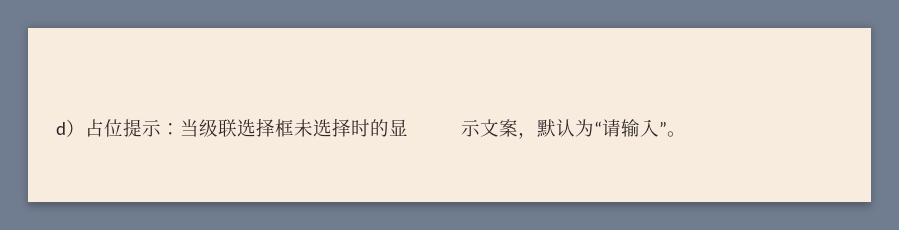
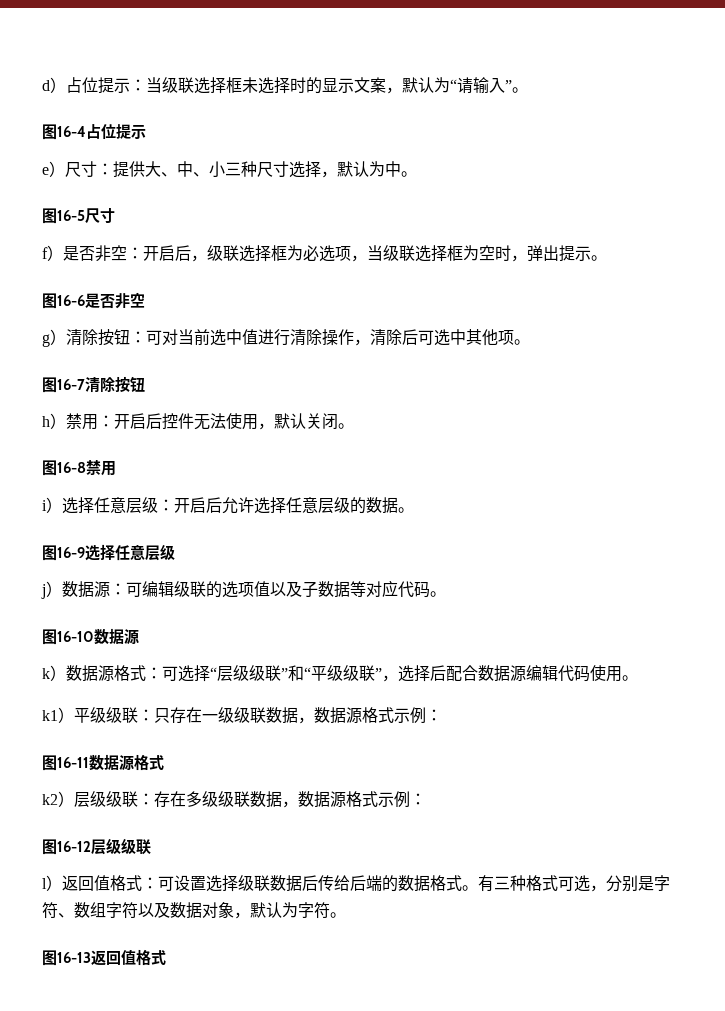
(686, 134) none -> [42,124,146,140] [42,161,417,178] [42,208,115,224] [42,245,607,262] [42,292,145,309] [42,329,530,347] [42,376,145,393] [42,413,354,430] [42,460,116,476] [42,497,414,514] [42,544,175,561] [41,580,446,599] [42,628,139,645] [42,665,638,682] [42,707,442,724] [42,754,164,771] [42,791,426,808] [42,838,151,855] [42,875,670,892] [42,902,346,919] [42,949,166,966] // 图16-4占位提示 // e）尺寸：提供大、中、小三种尺寸选择，默认为中。 // 图16-5尺寸 // f）是否非空：开启后，级联选择框为必选项，当级联选择框为空时，弹出提示。 // 图16-6是否非空 // g）清除按钮：可对当前选中值进行清除操作，清除后可选中其他项。 // 图16-7清除按钮 // h）禁用：开启后控件无法使用，默认关闭。 // 图16-8禁用 // i）选择任意层级：开启后允许选择任意层级的数据。 // 图16-9选择任意层级 // j）数据源：可编辑级联的选项值以及子数据等对应代码。 // 图16-10数据源 // k）数据源格式：可选择“层级级联”和“平级级联”，选择后配合数据源编辑代码使用。 // k1）平级级联：只存在一级级联数据，数据源格式示例： // 图16-11数据源格式 // k2）层级级联：存在多级级联数据，数据源格式示例： // 图16-12层级级联 // l）返回值格式：可设置选择级联数据后传给后端的数据格式。有三种格式可选，分别是字符、数组字符以及数据对象，默认为字符。 // 图16-13返回值格式

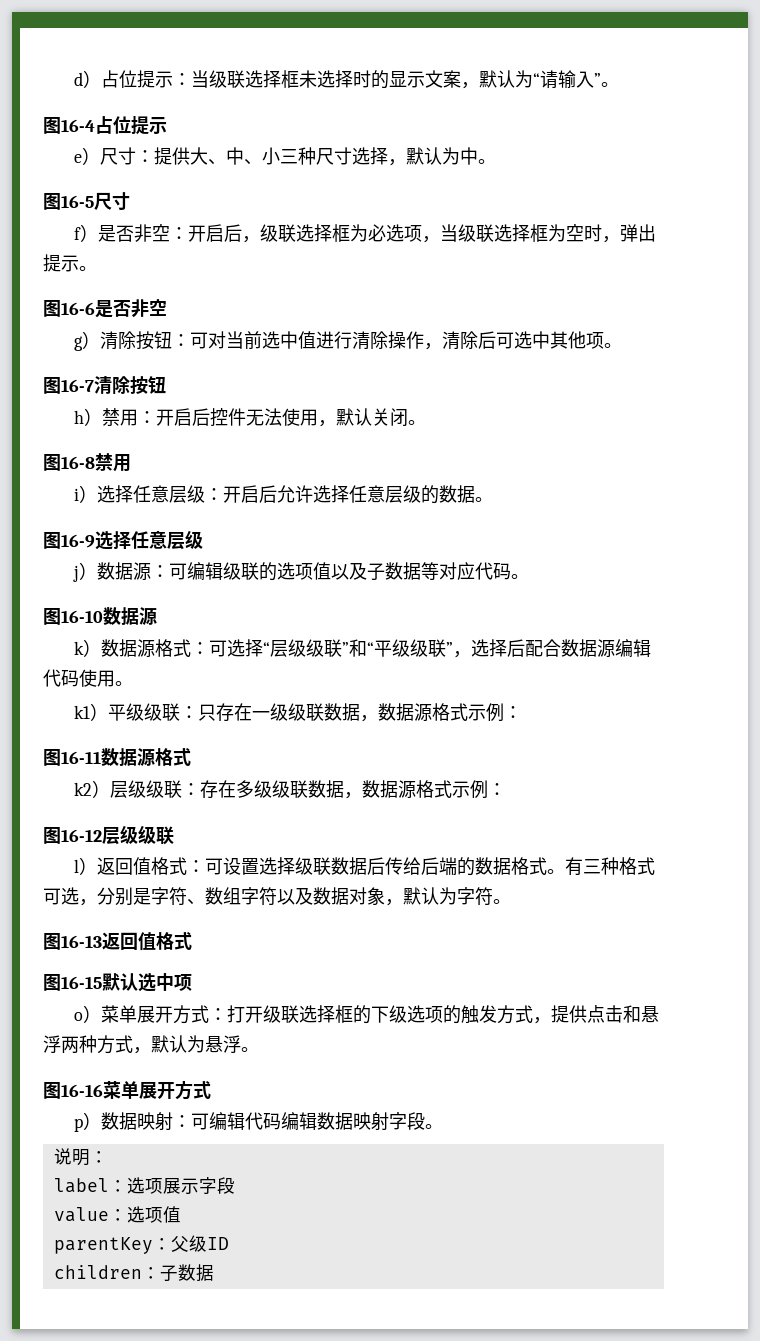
(166, 957) none -> [43,973,192,992] [74,1005,660,1024] [43,1035,259,1054] [43,1080,211,1100] [74,1112,444,1132] [53,1148,108,1166] [53,1177,235,1194] [53,1206,181,1223] [53,1235,229,1254] [53,1264,214,1282] // 图16-15默认选中项 // o）菜单展开方式：打开级联选择框的下级选项的触发方式，提供点击和悬浮两种方式，默认为悬浮。 // 图16-16菜单展开方式 // p）数据映射：可编辑代码编辑数据映射字段。 // 说明： // label：选项展示字段 // value：选项值 // parentKey：父级ID // children：子数据

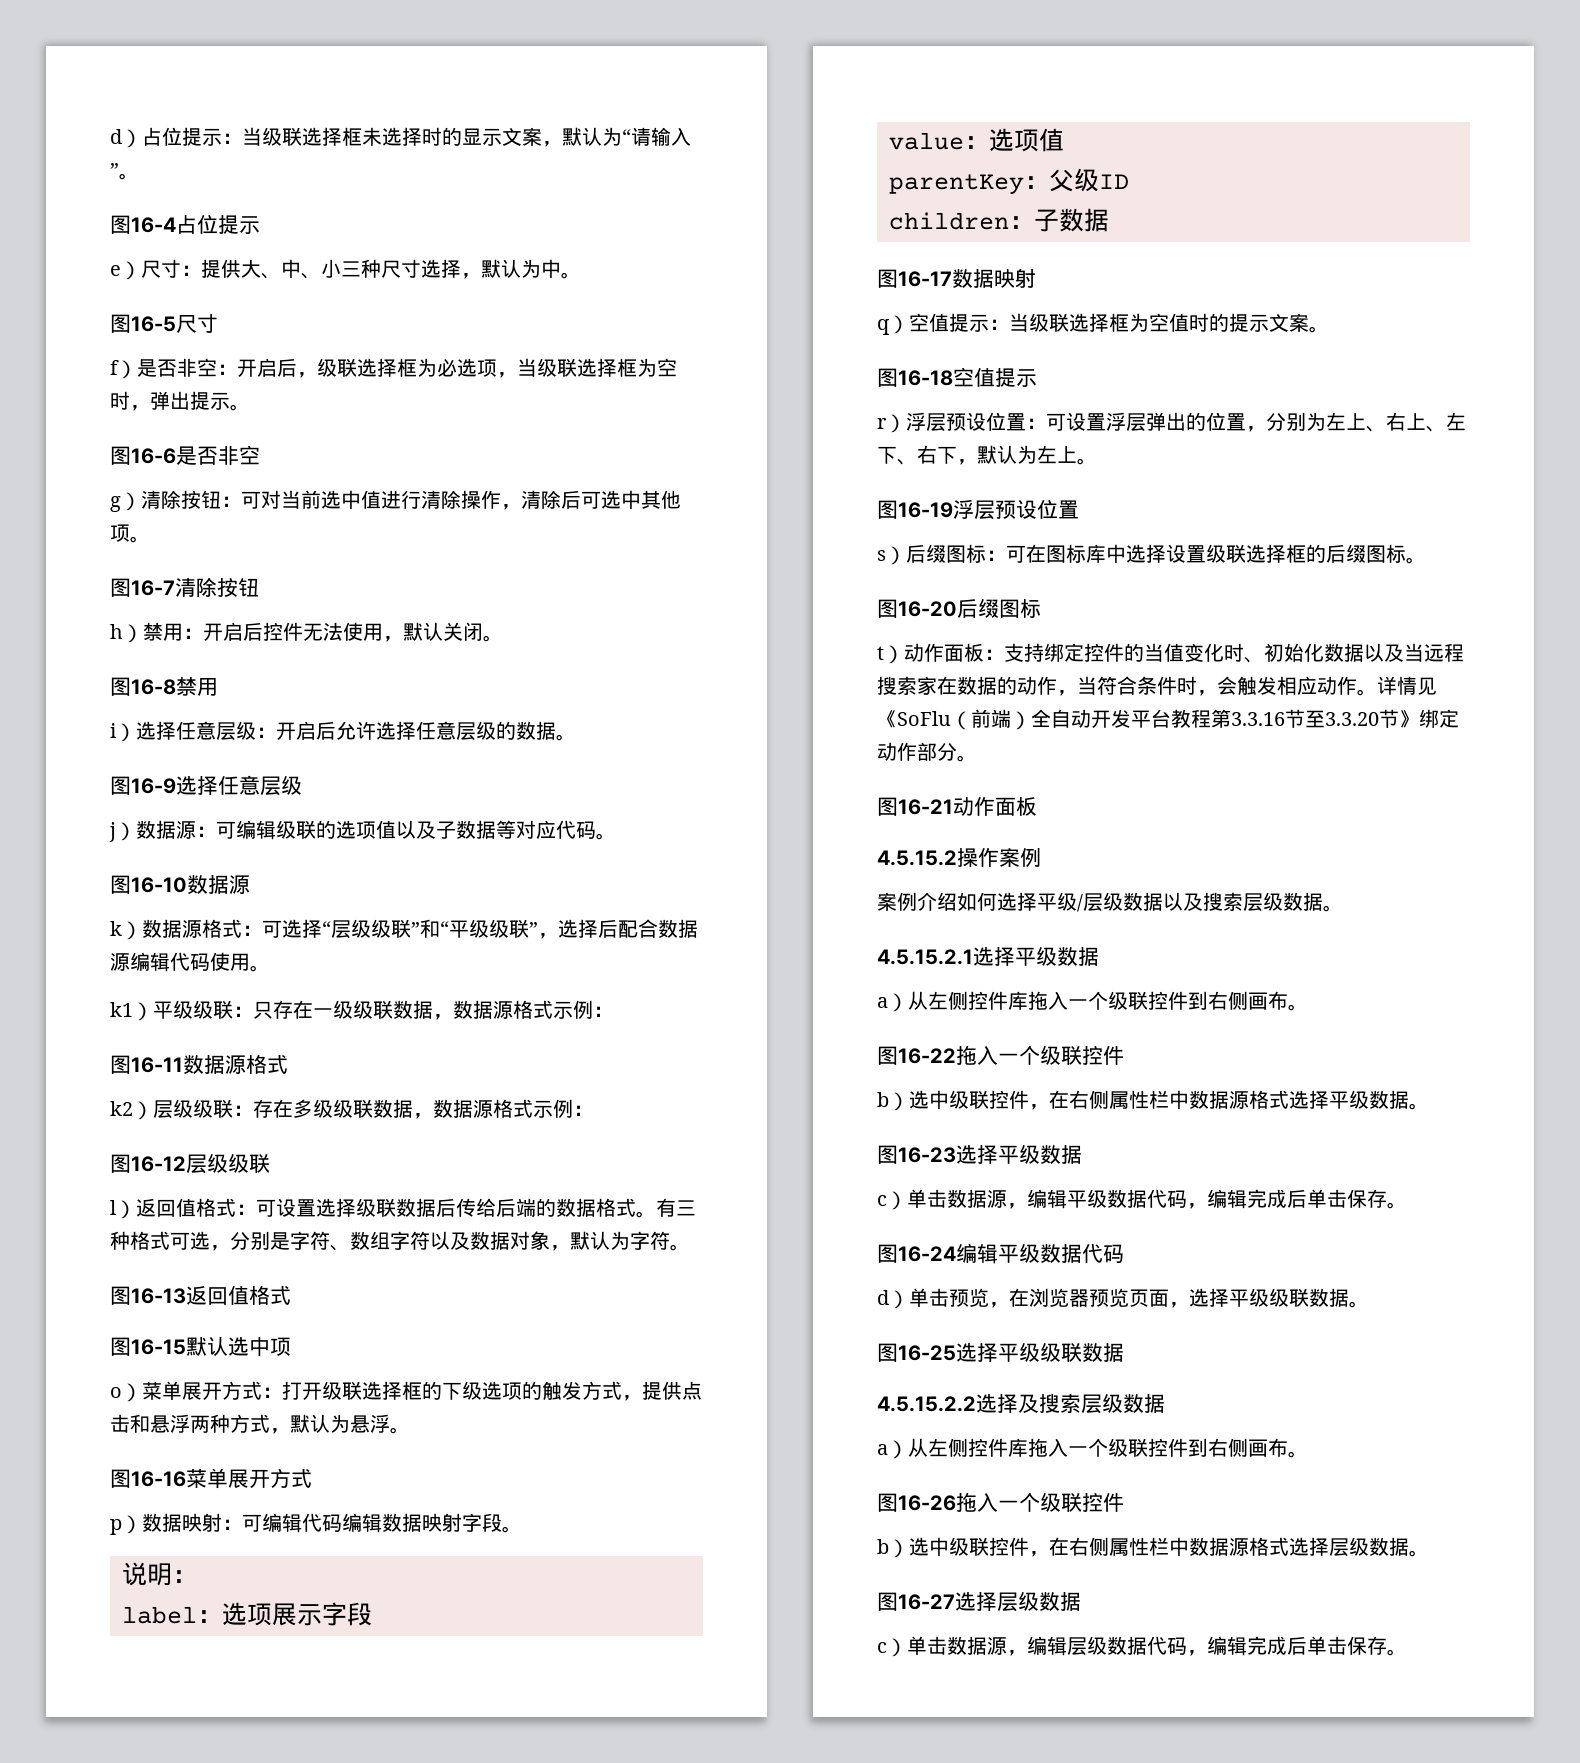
(214, 1273) none -> [877,268,1036,288] [877,313,1329,335] [877,367,1037,387] [877,412,1466,433] [877,445,1097,465] [877,499,1079,520] [877,544,1426,565] [877,599,1041,618] [877,643,1464,664] [877,676,1437,696] [877,709,1459,730] [877,742,977,762] [877,797,1037,816] [877,848,1041,868] [877,892,1343,912] [877,947,1099,966] [877,991,1308,1012] [877,1045,1124,1065] [877,1090,1429,1111] [877,1145,1082,1164] [877,1189,1407,1210] [877,1243,1124,1264] [877,1288,1369,1309] [877,1343,1124,1362] [877,1393,1165,1414] [877,1438,1308,1459] [877,1492,1124,1512] [877,1537,1429,1558] [877,1592,1081,1612] [877,1636,1407,1657] // 图16-17数据映射 // q）空值提示：当级联选择框为空值时的提示文案。 // 图16-18空值提示 // r）浮层预设位置：可设置浮层弹出的位置，分别为左上、右上、左下、右下，默认为左上。 // 图16-19浮层预设位置 // s）后缀图标：可在图标库中选择设置级联选择框的后缀图标。 // 图16-20后缀图标 // t）动作面板：支持绑定控件的当值变化时、初始化数据以及当远程搜索家在数据的动作，当符合条件时，会触发相应动作。详情见《SoFlu（前端）全自动开发平台教程第3.3.16节至3.3.20节》绑定动作部分。 // 图16-21动作面板 // 4.5.15.2操作案例 // 案例介绍如何选择平级/层级数据以及搜索层级数据。 // 4.5.15.2.1选择平级数据 // a）从左侧控件库拖入一个级联控件到右侧画布。 // 图16-22拖入一个级联控件 // b）选中级联控件，在右侧属性栏中数据源格式选择平级数据。 // 图16-23选择平级数据 // c）单击数据源，编辑平级数据代码，编辑完成后单击保存。 // 图16-24编辑平级数据代码 // d）单击预览，在浏览器预览页面，选择平级级联数据。 // 图16-25选择平级级联数据 // 4.5.15.2.2选择及搜索层级数据 // a）从左侧控件库拖入一个级联控件到右侧画布。 // 图16-26拖入一个级联控件 // b）选中级联控件，在右侧属性栏中数据源格式选择层级数据。 // 图16-27选择层级数据 // c）单击数据源，编辑层级数据代码，编辑完成后单击保存。

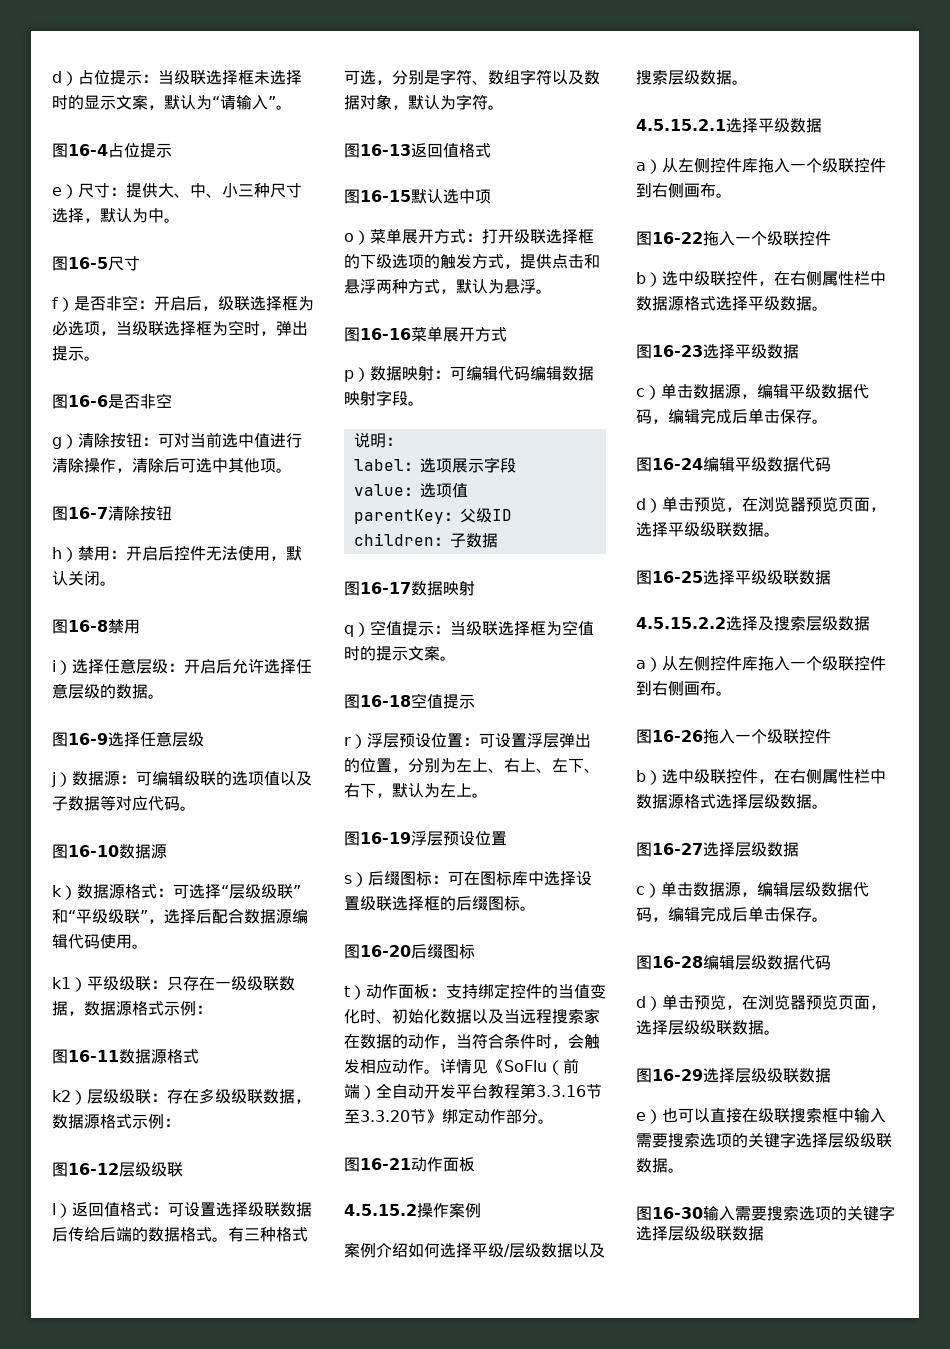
(1407, 1652) none -> [636,955,831,970] [636,994,886,1011] [636,1020,780,1035] [636,1068,831,1083] [636,1108,886,1124] [636,1132,892,1148] [636,1158,684,1173] [636,1205,895,1221] [636,1226,764,1241] // 图16-28编辑层级数据代码 // d）单击预览，在浏览器预览页面，选择层级级联数据。 // 图16-29选择层级级联数据 // e）也可以直接在级联搜索框中输入需要搜索选项的关键字选择层级级联数据。 // 图16-30输入需要搜索选项的关键字选择层级级联数据

